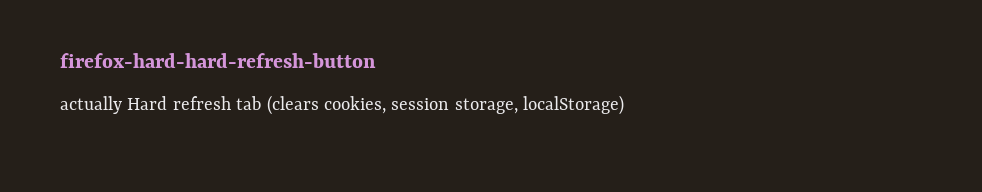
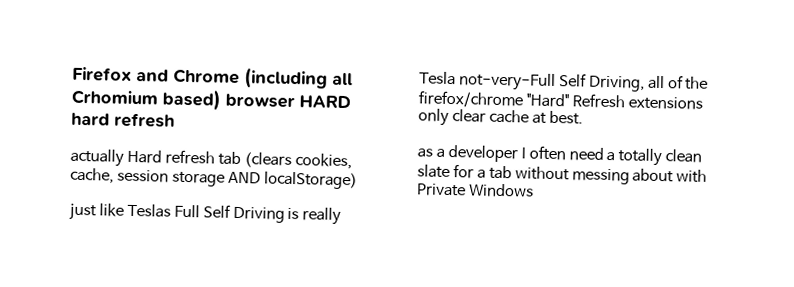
[60,53,376,68] firefox-hard-hard-refresh-button -> [72,66,353,90] [71,88,351,111] [71,112,175,128] Firefox and Chrome (including all Crhomium based) browser HARD hard refresh
[391,95,625,115] session storage, localStorage) -> [70,167,358,190] [69,202,342,225] [419,71,709,92] [418,90,703,110] [418,108,583,126] [417,144,703,167] [417,164,708,185] [417,183,534,198] cache, session storage AND localStorage) // just like Teslas Full Self Driving is really Tesla not-very-Full Self Driving, all of the firefox/chrome "Hard" Refresh extensions only clear cache at best. // as a developer I often need a totally clean slate for a tab without messing about with Private Windows

